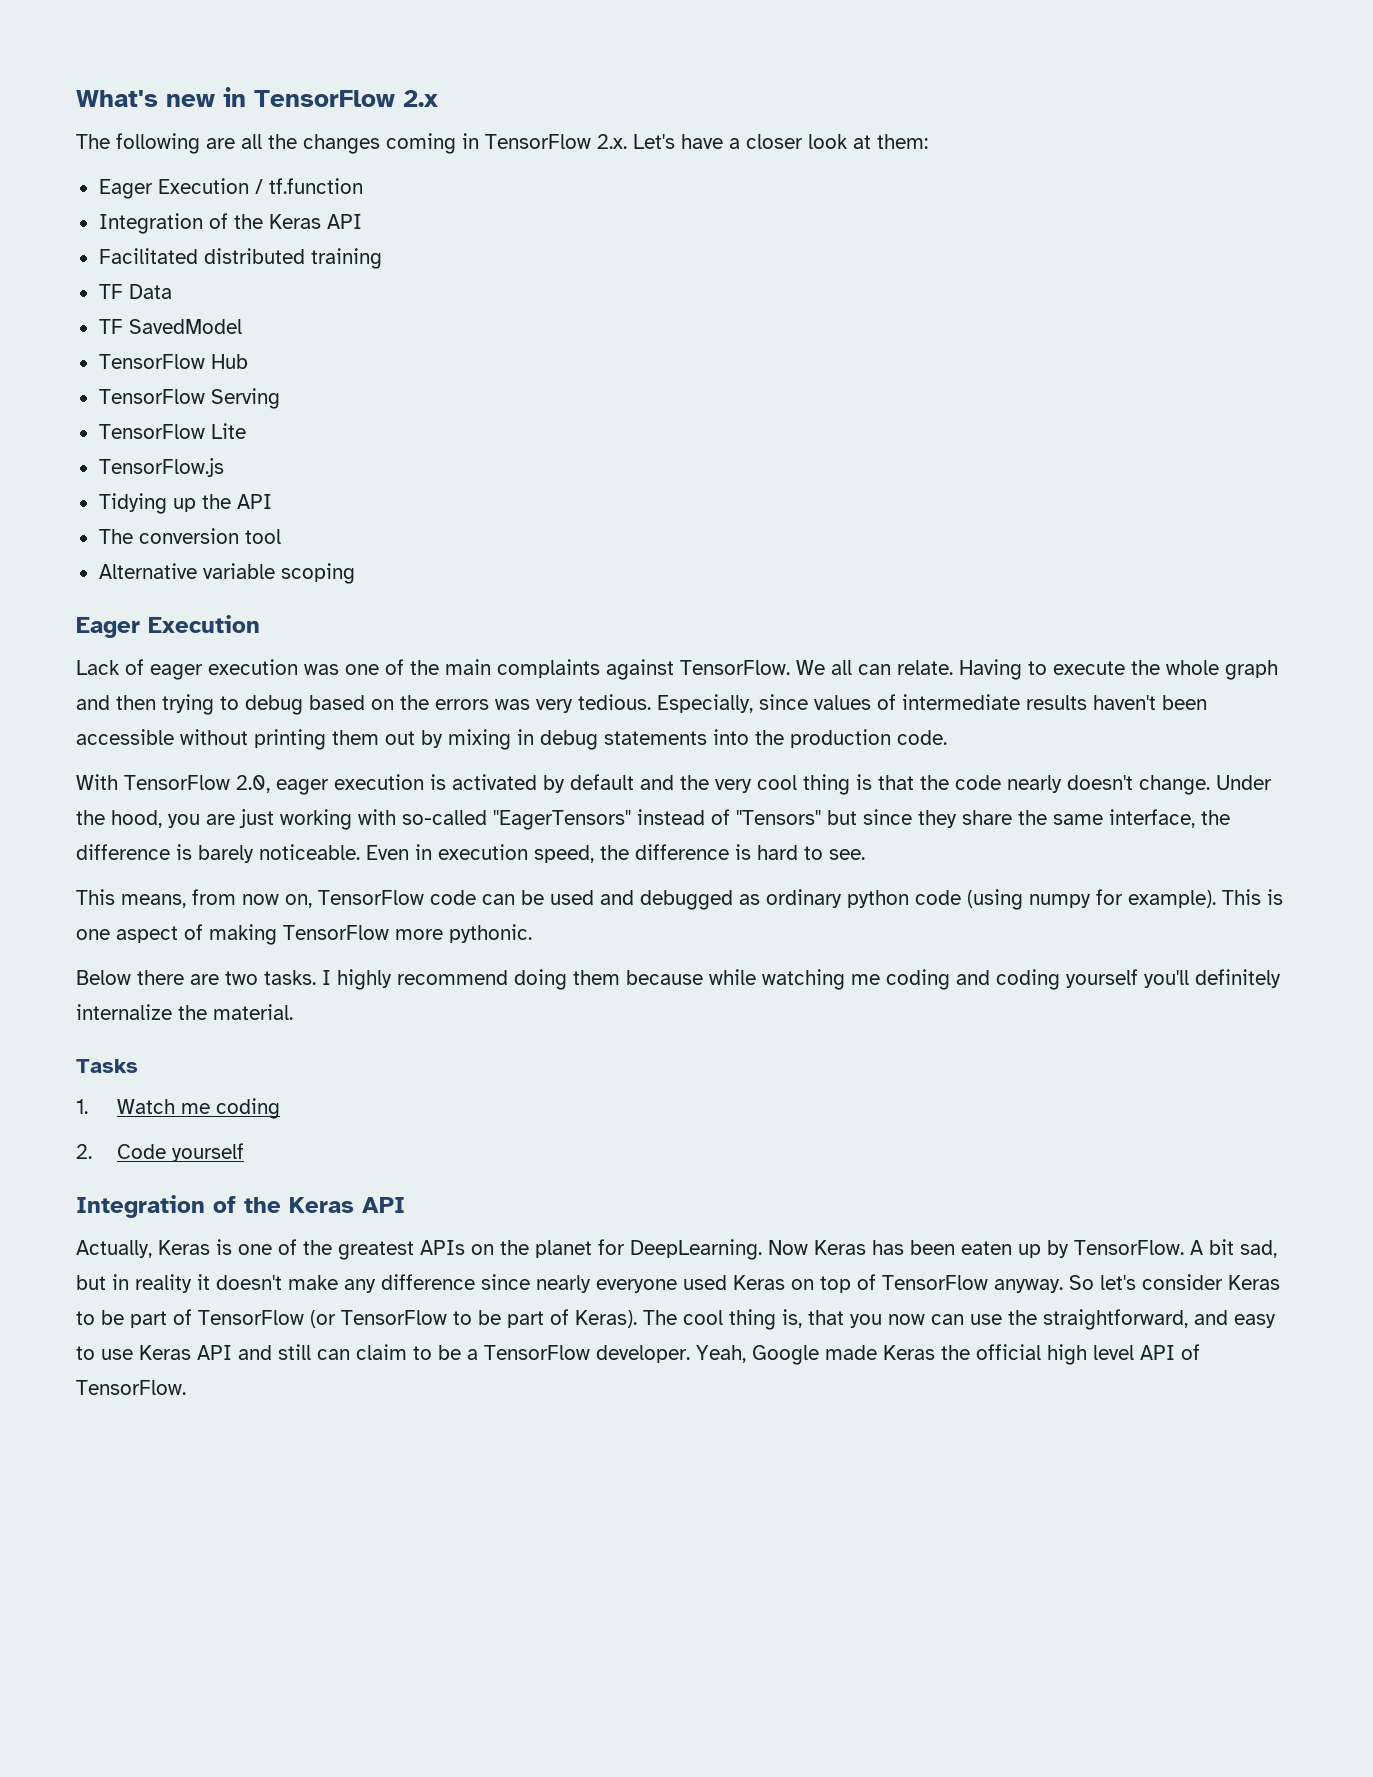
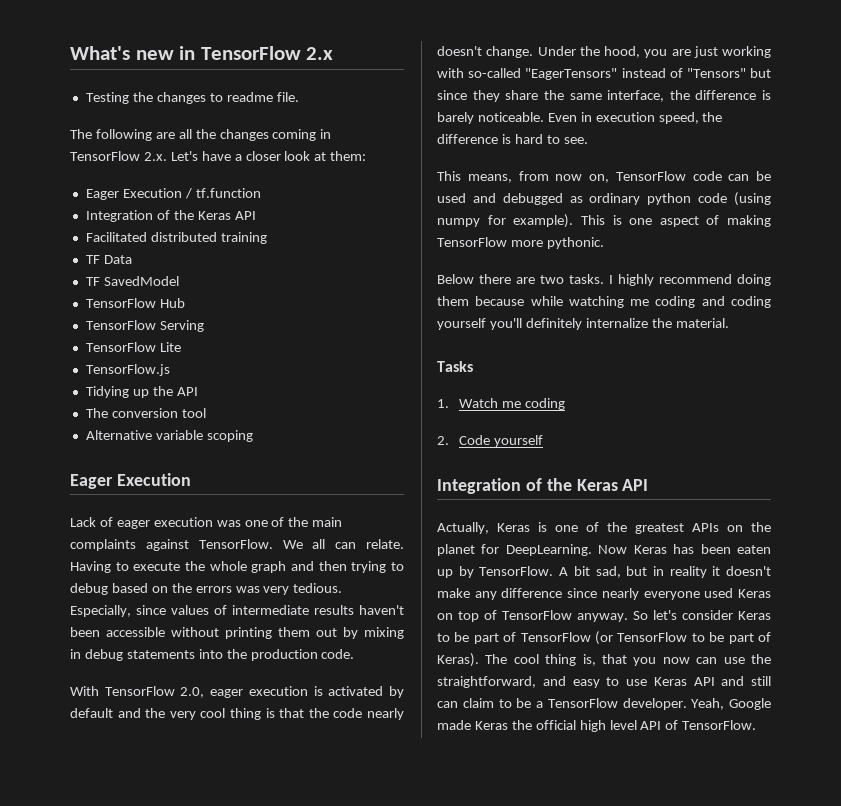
(438, 98) none -> [85,92,299,104] // Testing the changes to readme file.

